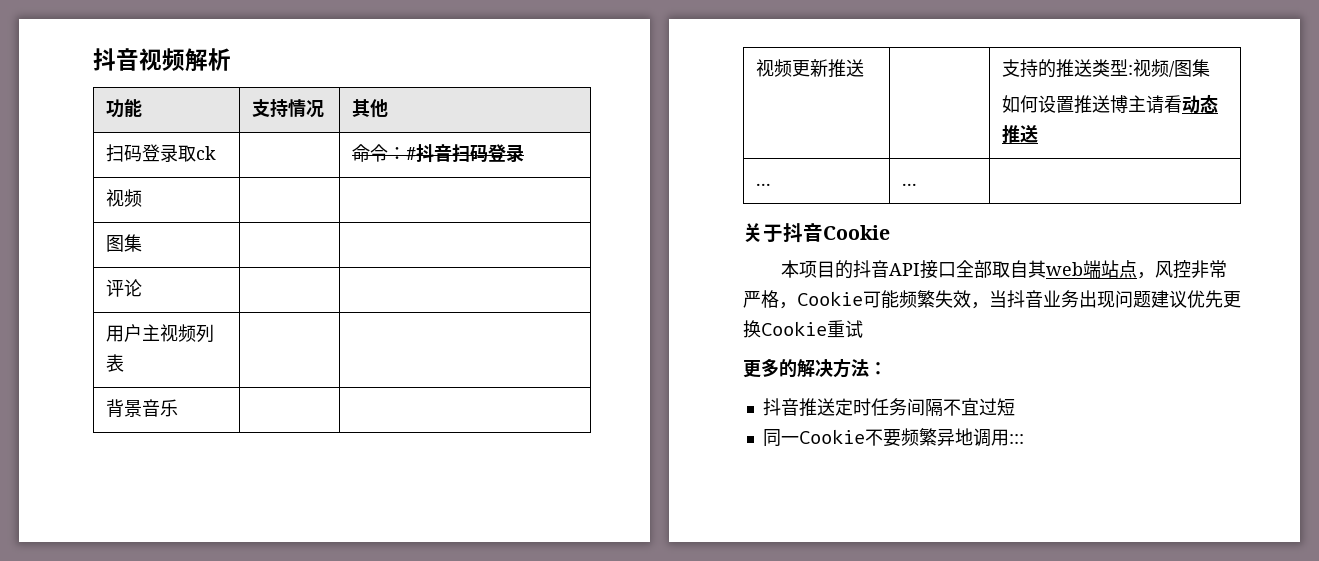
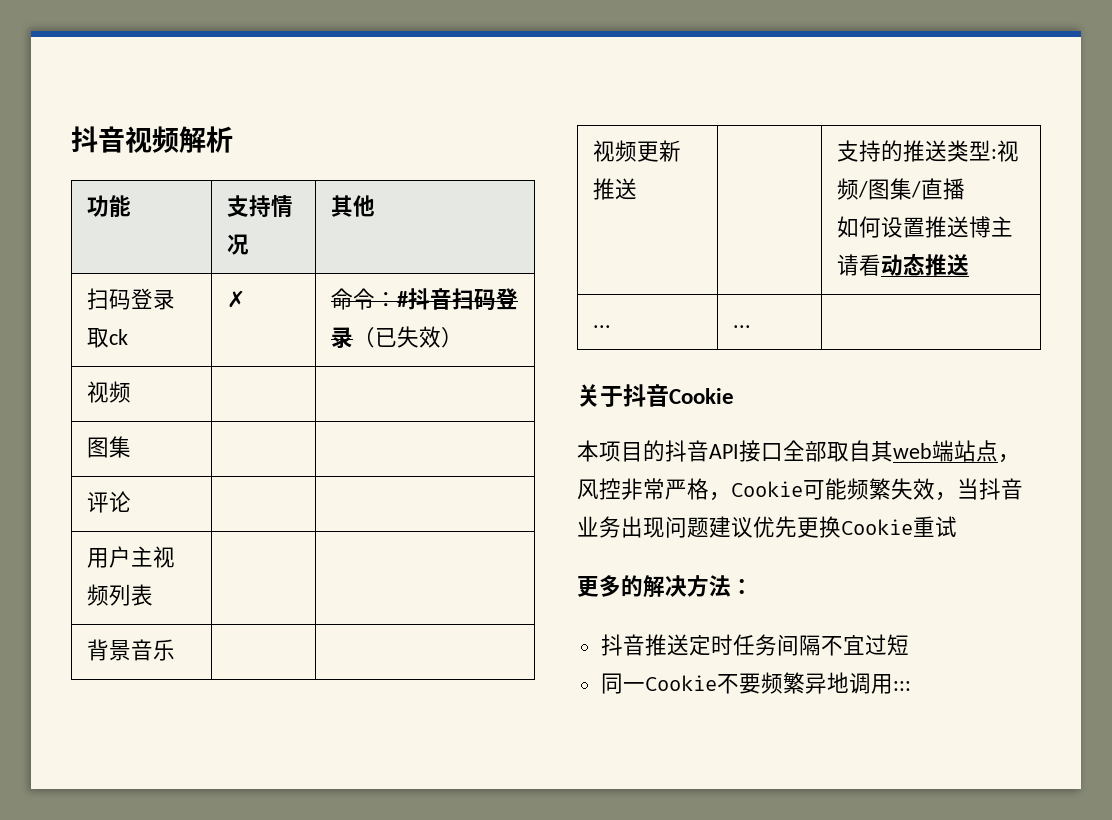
(217, 153) none -> [227,290,246,308] ✗
(525, 153) none -> [353,326,464,348] （已失效）
(1211, 68) none -> [911,178,966,200] /直播

